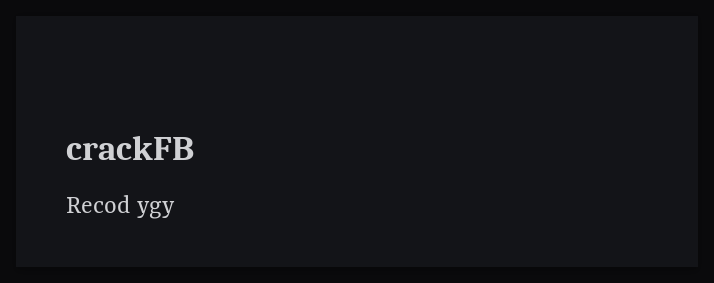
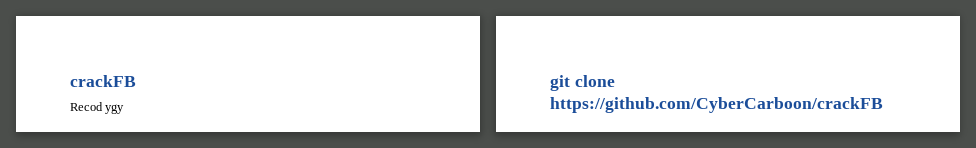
(176, 210) none -> [550,75,615,91] [550,97,883,113] // git clone https://github.com/CyberCarboon/crackFB

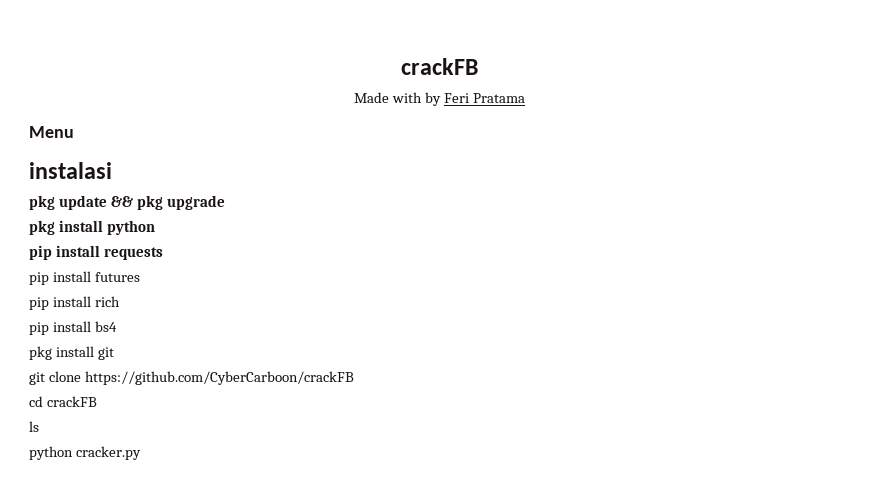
[70,75,136,87] [70,102,125,114] [550,75,615,91] [550,97,883,113] crackFB // Recod ygy // git clone https://github.com/CyberCarboon/crackFB -> [401,58,478,75] [354,92,525,106] [29,126,74,138] [29,162,112,179] [29,195,225,210] [29,220,155,235] [29,245,163,260] [29,271,140,285] [29,296,120,310] [29,321,117,335] [29,346,114,360] [29,371,354,385] [29,396,97,407] [29,421,39,432] [29,446,141,460] crackFB // Made with by Feri Pratama // Menu // instalasi // pkg update && pkg upgrade // pkg install python // pip install requests // pip install futures // pip install rich // pip install bs4 // pkg install git // git clone https://github.com/CyberCarboon/crackFB // cd crackFB // ls // python cracker.py

